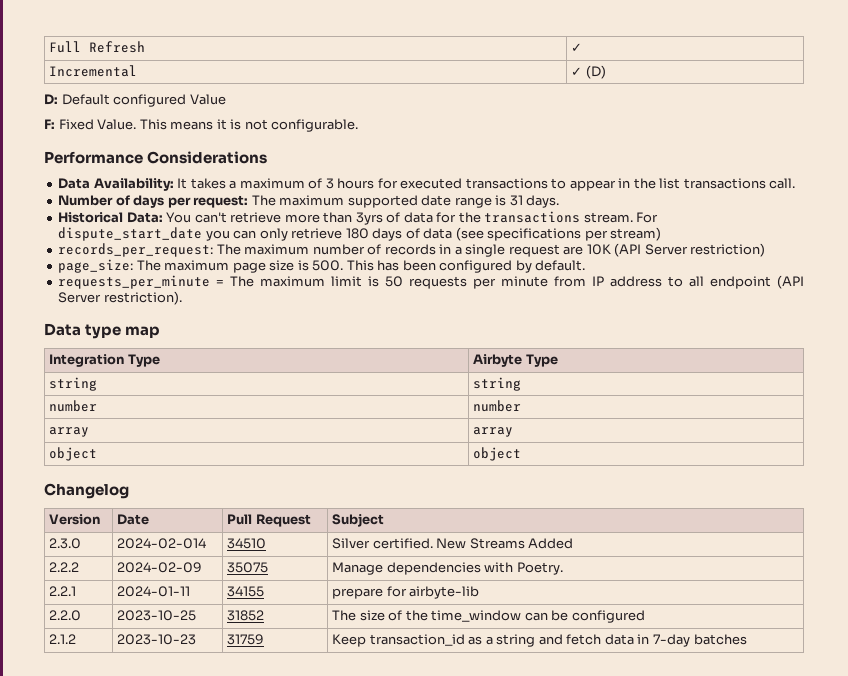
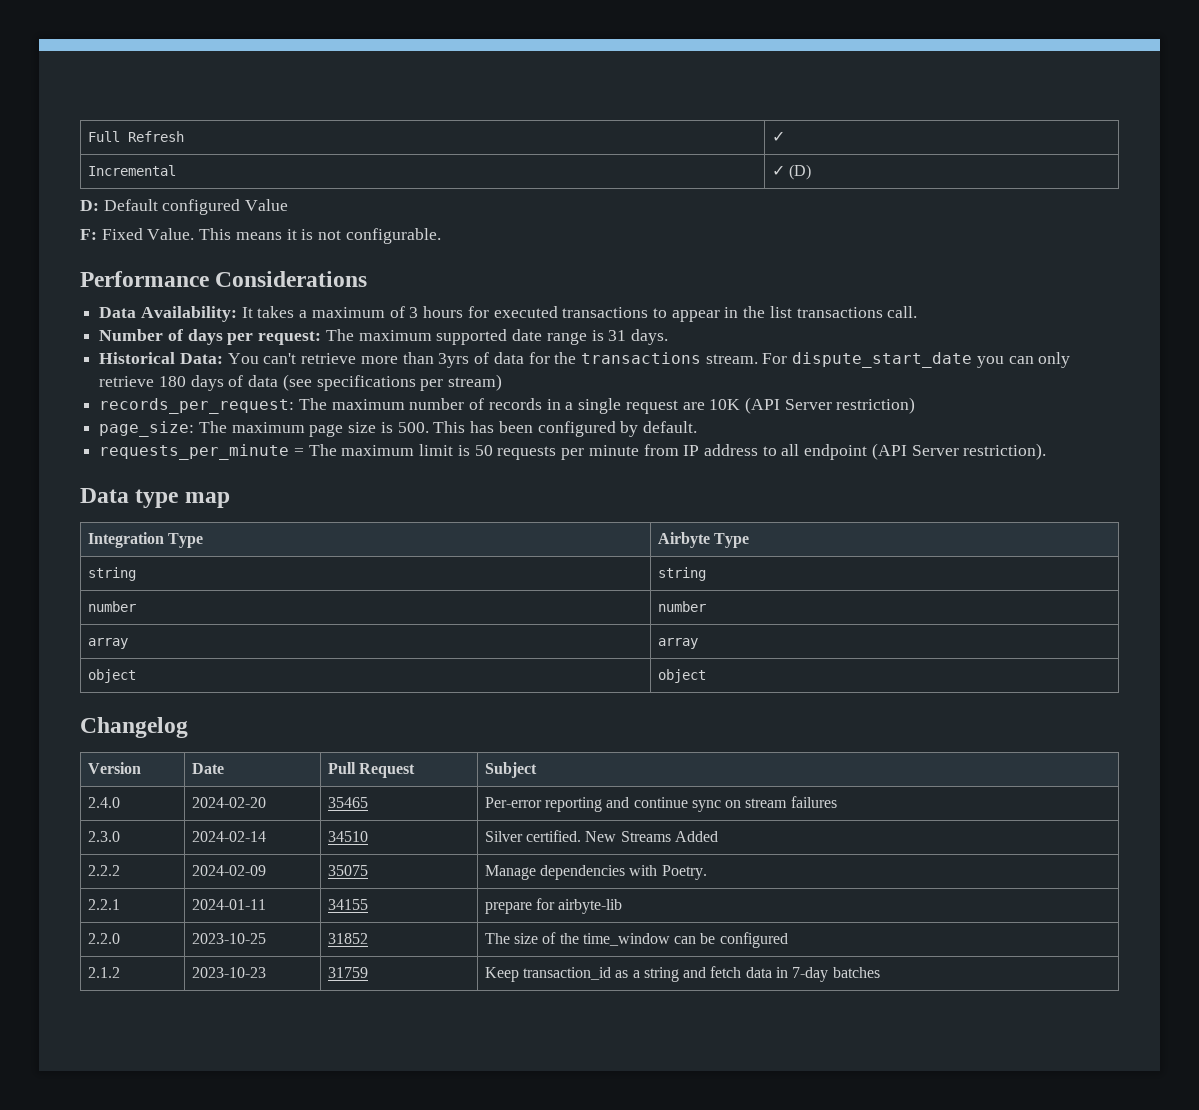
(385, 520) none -> [87,797,120,808] [191,797,266,808] [327,797,368,808] [484,796,837,812] // 2.4.0 | 2024-02-20 | 35465 | Per-error reporting and continue sync on stream failures
[117,538,207,549] 2024-02-014 -> [191,831,266,842] 2024-02-14

